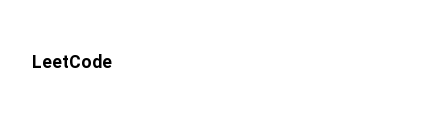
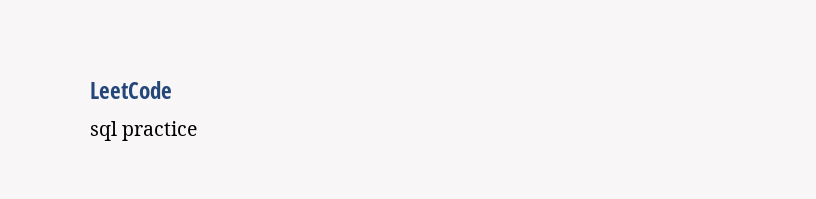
(112, 61) none -> [90,121,198,141] // sql practice

